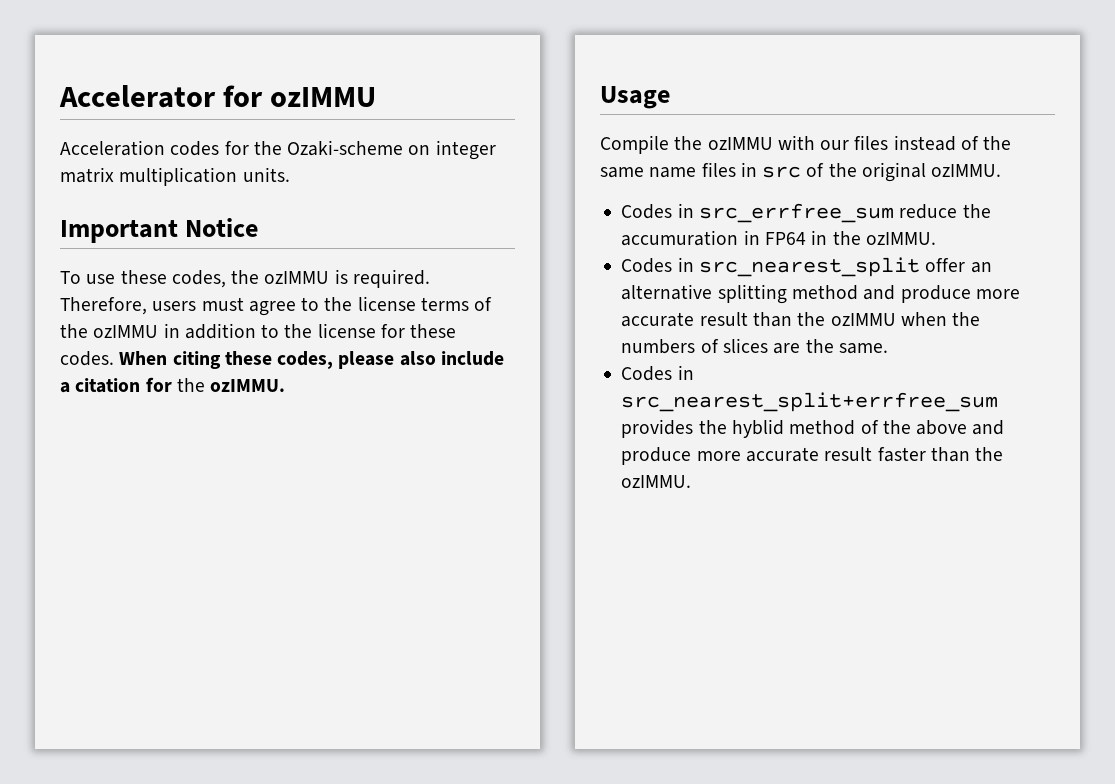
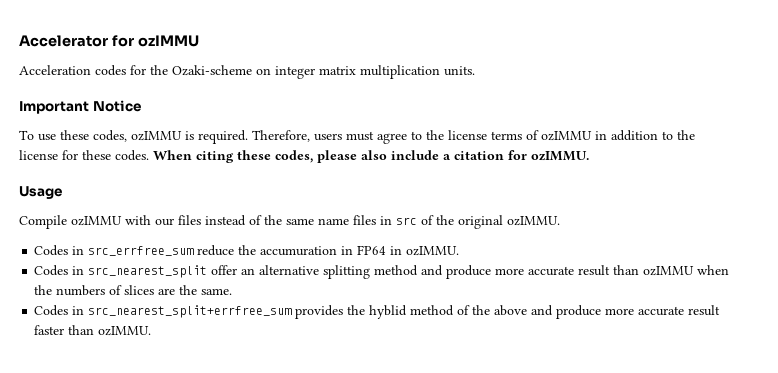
[231,270,260,284] the -> (127, 136) none
[60,324,88,338] the -> (539, 135) none
[176,378,205,392] the -> (527, 155) none
[674,136,703,150] the -> (67, 222) none
[832,231,861,245] the -> (403, 250) none
[797,312,826,326] the -> (640, 270) none
[975,447,1004,461] the -> (95, 330) none

